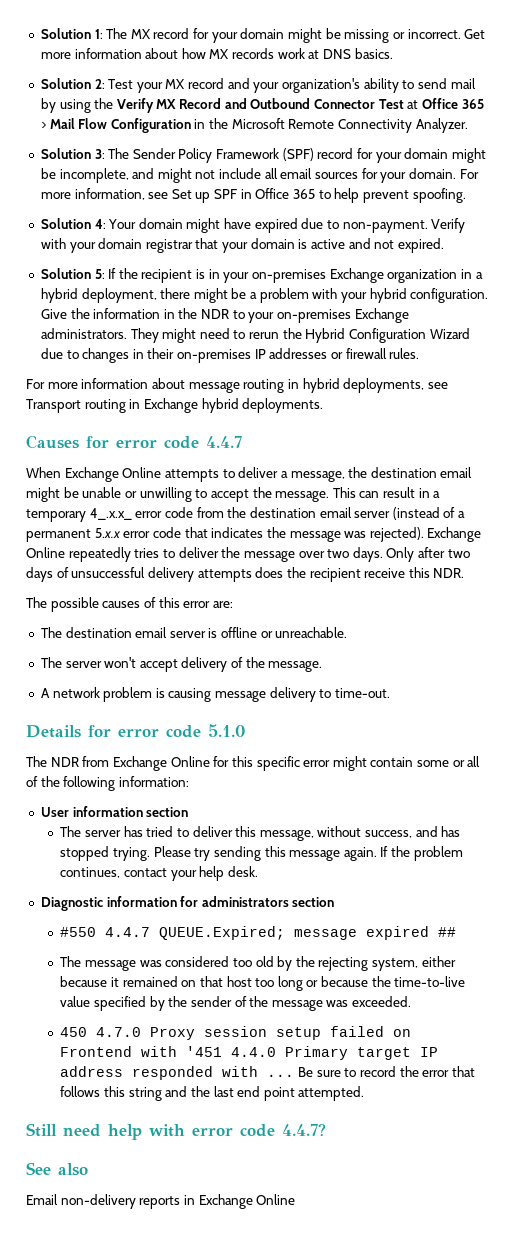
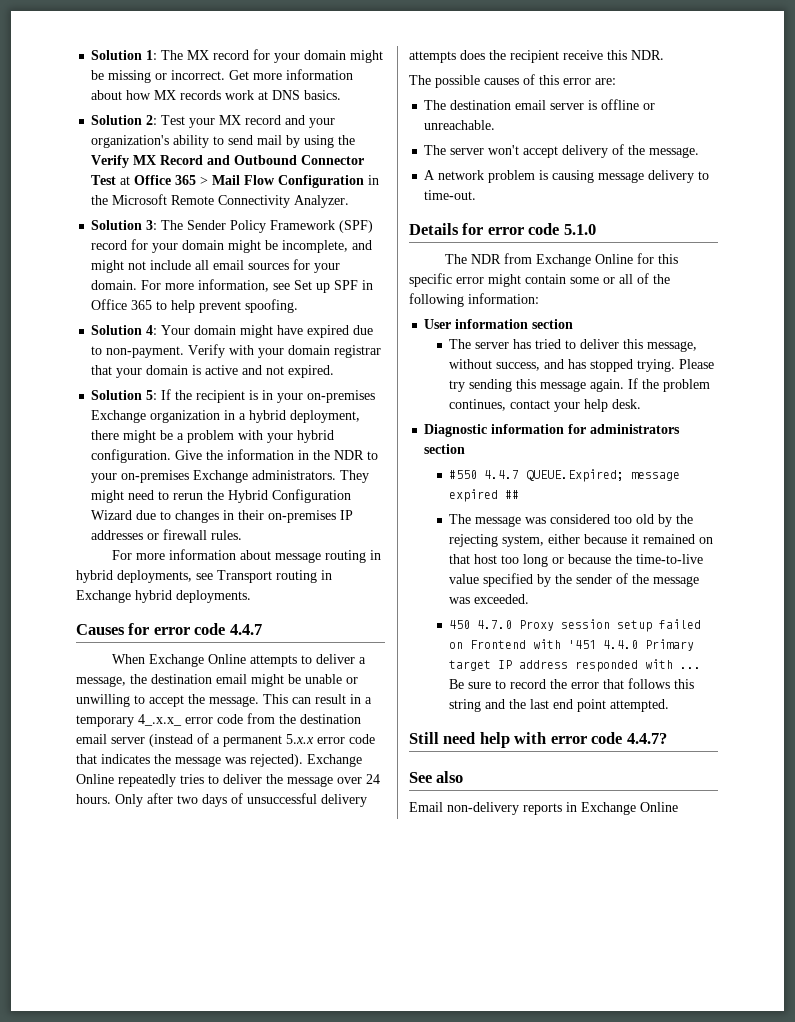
[327,547,383,562] two days. -> [366,774,380,784] [76,794,111,804] 24 hours.

